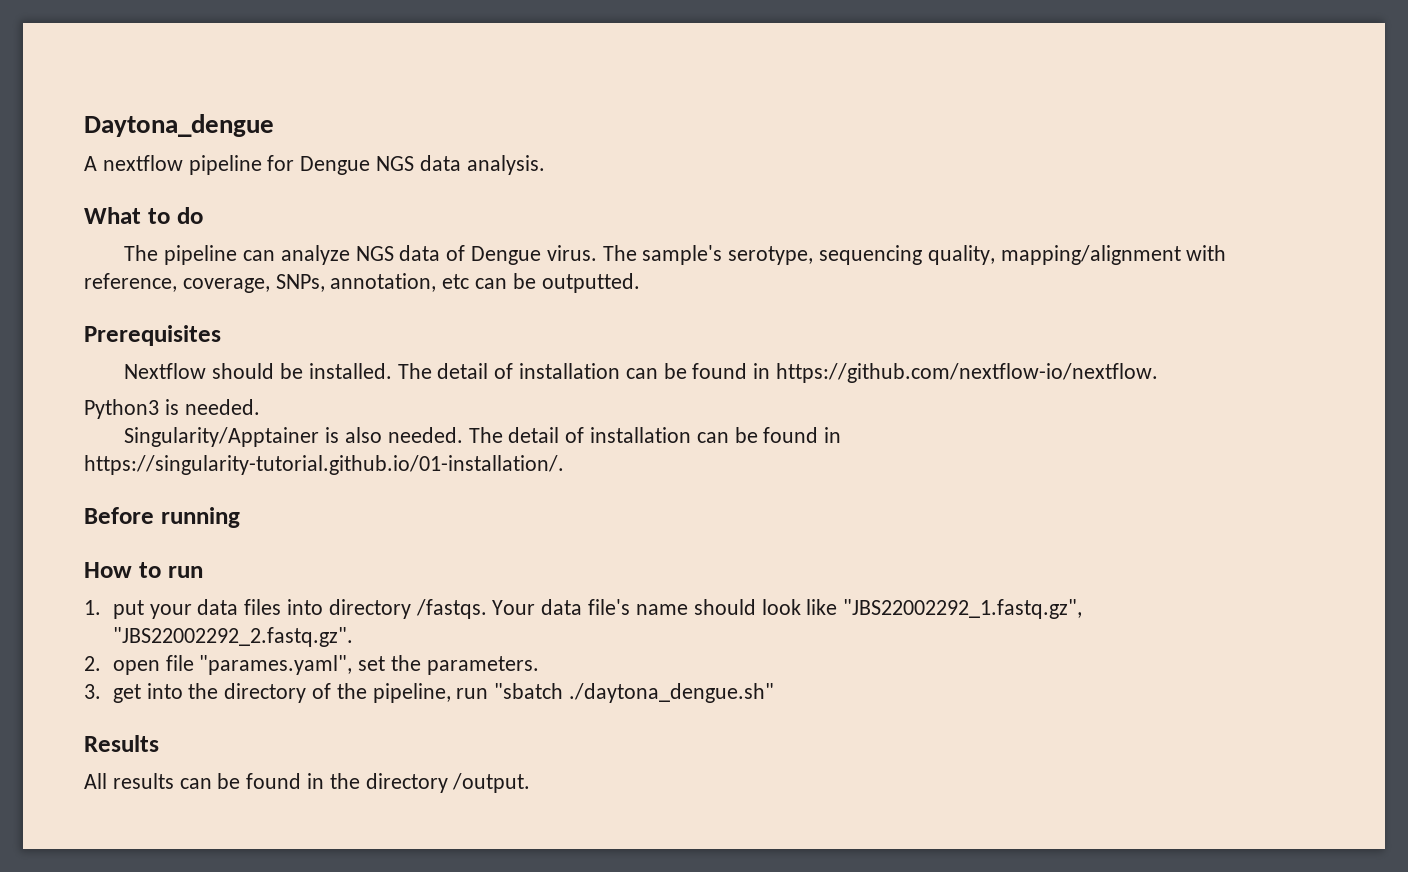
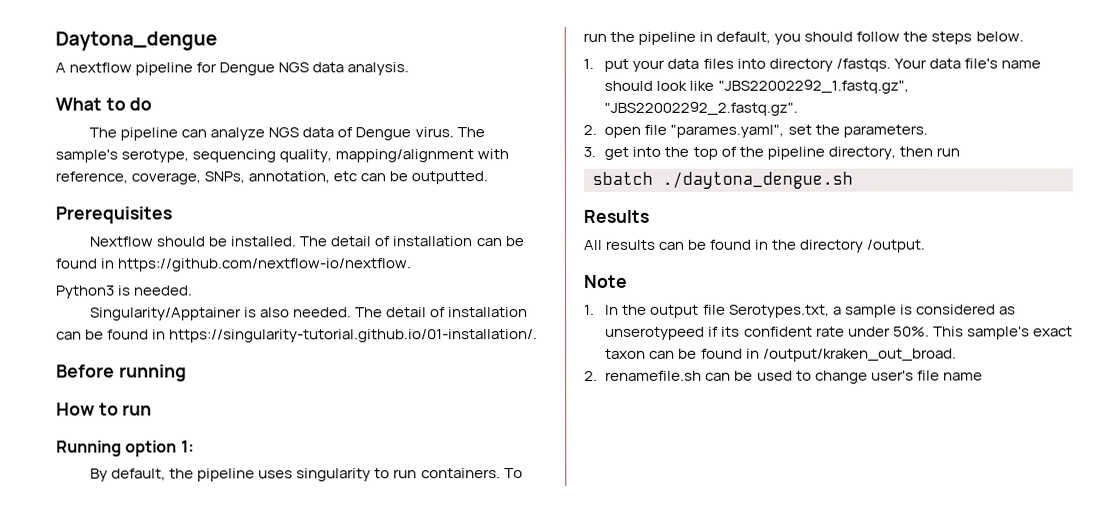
(203, 572) none -> [56,440,194,457] [90,468,523,482] [583,31,1024,45] // Running option 1: // By default, the pipeline uses singularity to run containers. To run the pipeline in default, you should follow the steps below.
[224,683,307,703] directory -> [692,146,718,160] top
[372,683,775,703] pipeline, run "sbatch ./daytona_dengue.sh" -> [766,146,960,160] [592,171,853,189] pipeline directory, then run // sbatch ./daytona_dengue.sh
(531, 783) none -> [584,274,628,288] [584,304,1016,318] [605,326,1073,340] [605,348,957,362] [584,370,983,384] // Note // 1. In the output file Serotypes.txt, a sample is considered as unserotypeed if its confident rate under 50%. This sample's exact taxon can be found in /output/kraken_out_broad. // 2. renamefile.sh can be used to change user's file name

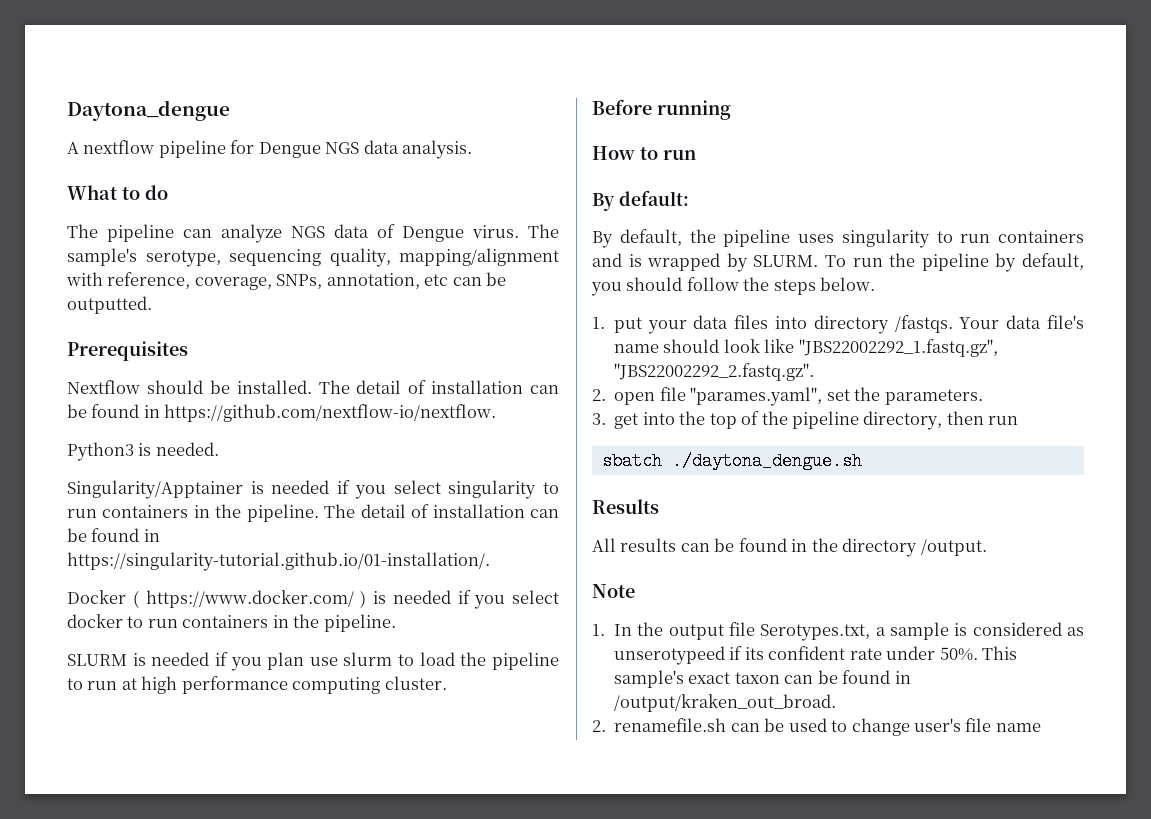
[260,307,353,318] also needed. -> [271,480,559,499] [67,504,319,522] needed if you select singularity to run containers in the pipeline.
(539, 336) none -> [67,590,559,609] [67,614,396,632] [67,652,559,671] [67,676,447,694] // Docker ( https://www.docker.com/ ) is needed if you select docker to run containers in the pipeline. // SLURM is needed if you plan use slurm to load the pipeline to run at high performance computing cluster.
[56,440,194,457] Running option 1: -> [592,190,689,211] By default:
[420,468,501,479] containers. -> [998,230,1084,243] [592,253,819,272] containers and is wrapped by SLURM.
[699,31,714,42] in -> [995,253,1017,272] by

